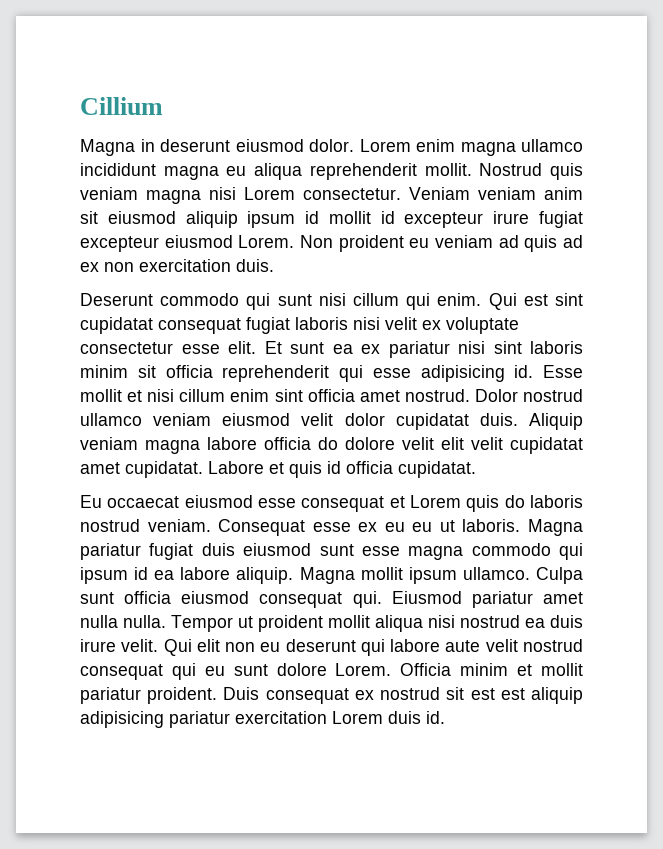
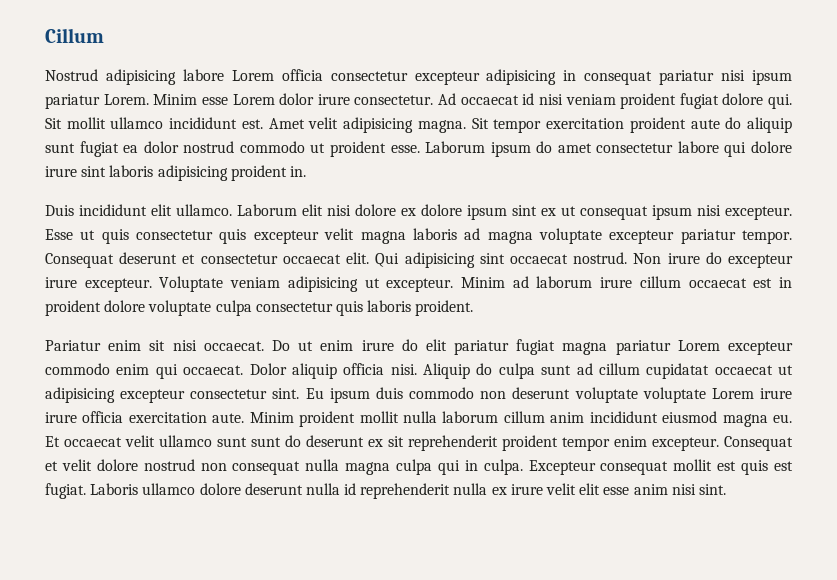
[80,97,163,115] [80,139,583,156] [80,163,583,180] [80,187,583,204] [80,211,583,228] [80,235,584,252] [80,259,274,272] [80,293,583,310] [80,317,519,334] [80,341,583,358] [80,365,583,382] [80,389,584,402] [80,413,583,430] [80,437,583,454] [80,461,476,478] [80,495,583,512] [80,519,583,536] [80,543,583,560] [80,567,583,584] [80,591,584,608] [80,615,583,632] [80,639,583,656] [80,663,584,680] [80,687,583,704] [80,711,445,728] Cillium // Magna in deserunt eiusmod dolor. Lorem enim magna ullamco incididunt magna eu aliqua reprehenderit mollit. Nostrud quis veniam magna nisi Lorem consectetur. Veniam veniam anim sit eiusmod aliquip ipsum id mollit id excepteur irure fugiat excepteur eiusmod Lorem. Non proident eu veniam ad quis ad ex non exercitation duis. // Deserunt commodo qui sunt nisi cillum qui enim. Qui est sint cupidatat consequat fugiat laboris nisi velit ex voluptate consectetur esse elit. Et sunt ea ex pariatur nisi sint laboris minim sit officia reprehenderit qui esse adipisicing id. Esse mollit et nisi cillum enim sint officia amet nostrud. Dolor nostrud ullamco veniam eiusmod velit dolor cupidatat duis. Aliquip veniam magna labore officia do dolore velit elit velit cupidatat amet cupidatat. Labore et quis id officia cupidatat. // Eu occaecat eiusmod esse consequat et Lorem quis do laboris nostrud veniam. Consequat esse ex eu eu ut laboris. Magna pariatur fugiat duis eiusmod sunt esse magna commodo qui ipsum id ea labore aliquip. Magna mollit ipsum ullamco. Culpa sunt officia eiusmod consequat qui. Eiusmod pariatur amet nulla nulla. Tempor ut proident mollit aliqua nisi nostrud ea duis irure velit. Qui elit non eu deserunt qui labore aute velit nostrud consequat qui eu sunt dolore Lorem. Officia minim et mollit pariatur proident. Duis consequat ex nostrud sit est est aliquip adipisicing pariatur exercitation Lorem duis id. -> [45,28,104,43] [45,69,792,85] [45,93,792,109] [45,117,793,133] [45,141,792,157] [45,165,306,181] [45,204,792,220] [45,228,792,244] [45,252,793,268] [45,276,792,292] [45,300,474,316] [45,339,793,355] [45,363,793,379] [45,387,792,403] [45,411,793,427] [45,435,793,451] [45,459,793,475] [45,483,726,499] Cillum // Nostrud adipisicing labore Lorem officia consectetur excepteur adipisicing in consequat pariatur nisi ipsum pariatur Lorem. Minim esse Lorem dolor irure consectetur. Ad occaecat id nisi veniam proident fugiat dolore qui. Sit mollit ullamco incididunt est. Amet velit adipisicing magna. Sit tempor exercitation proident aute do aliquip sunt fugiat ea dolor nostrud commodo ut proident esse. Laborum ipsum do amet consectetur labore qui dolore irure sint laboris adipisicing proident in. // Duis incididunt elit ullamco. Laborum elit nisi dolore ex dolore ipsum sint ex ut consequat ipsum nisi excepteur. Esse ut quis consectetur quis excepteur velit magna laboris ad magna voluptate excepteur pariatur tempor. Consequat deserunt et consectetur occaecat elit. Qui adipisicing sint occaecat nostrud. Non irure do excepteur irure excepteur. Voluptate veniam adipisicing ut excepteur. Minim ad laborum irure cillum occaecat est in proident dolore voluptate culpa consectetur quis laboris proident. // Pariatur enim sit nisi occaecat. Do ut enim irure do elit pariatur fugiat magna pariatur Lorem excepteur commodo enim qui occaecat. Dolor aliquip officia nisi. Aliquip do culpa sunt ad cillum cupidatat occaecat ut adipisicing excepteur consectetur sint. Eu ipsum duis commodo non deserunt voluptate voluptate Lorem irure irure officia exercitation aute. Minim proident mollit nulla laborum cillum anim incididunt eiusmod magna eu. Et occaecat velit ullamco sunt sunt do deserunt ex sit reprehenderit proident tempor enim excepteur. Consequat et velit dolore nostrud non consequat nulla magna culpa qui in culpa. Excepteur consequat mollit est quis est fugiat. Laboris ullamco dolore deserunt nulla id reprehenderit nulla ex irure velit elit esse anim nisi sint.

